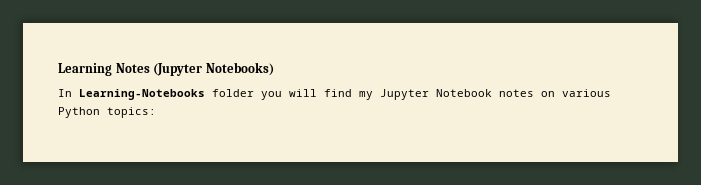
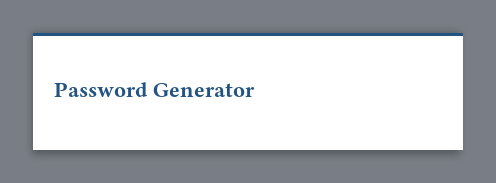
[58,62,274,76] [58,89,611,100] [58,107,156,118] Learning Notes (Jupyter Notebooks) // In Learning-Notebooks folder you will find my Jupyter Notebook notes on various Python topics: -> [54,82,255,97] Password Generator

